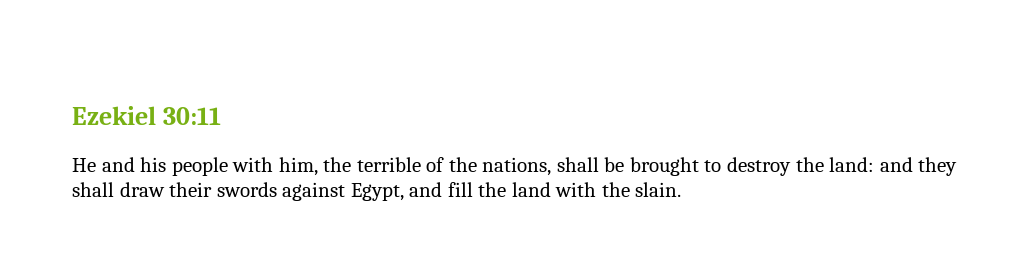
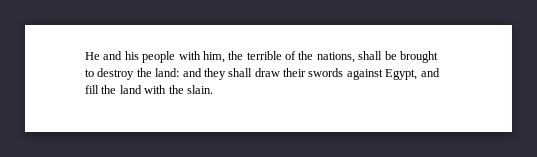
[72,106,222,125] Ezekiel 30:11 // -> (85, 56) none

